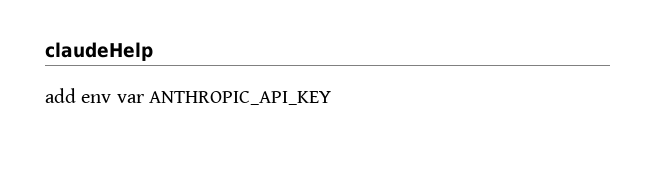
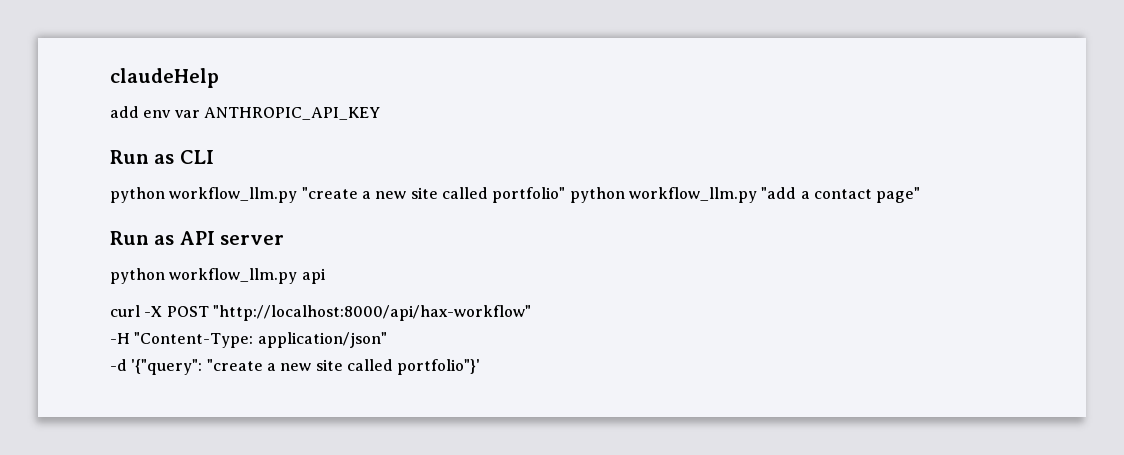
(331, 98) none -> [110,150,214,164] [110,187,921,203] [110,231,285,245] [110,268,326,284] [110,305,531,321] [110,332,387,348] [110,359,481,375] // Run as CLI // python workflow_llm.py "create a new site called portfolio" python workflow_llm.py "add a contact page" // Run as API server // python workflow_llm.py api // curl -X POST "http://localhost:8000/api/hax-workflow" // -H "Content-Type: application/json" // -d '{"query": "create a new site called portfolio"}'

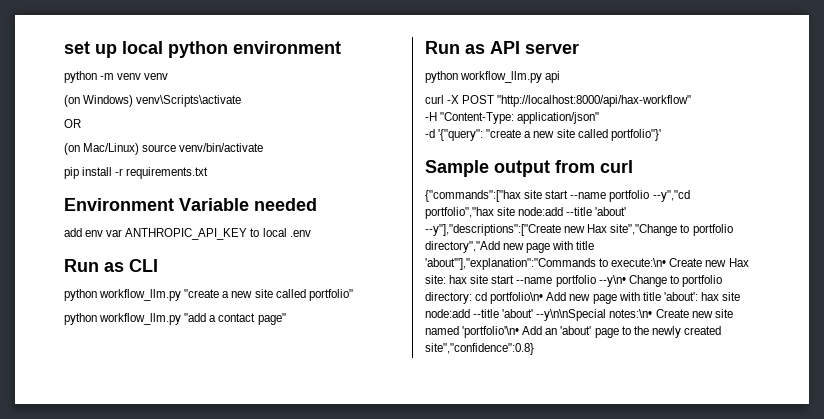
[110,68,219,88] claudeHelp -> [64,41,341,58] [64,71,169,83] [64,95,242,107] [64,119,81,128] [64,143,264,155] [64,167,209,179] [64,198,317,211] set up local python environment // python -m venv venv // (on Windows) venv\Scripts\activate // OR // (on Mac/Linux) source venv/bin/activate // pip install -r requirements.txt // Environment Variable needed
(380, 113) none -> [250,228,311,237] to local .env
(566, 195) none -> (353, 295) //
(481, 367) none -> [425,160,633,177] [425,190,690,202] [425,207,627,219] [425,224,733,236] [425,241,595,253] [425,258,749,270] [425,275,722,287] [425,292,741,304] [425,309,733,321] [425,326,721,338] [425,343,534,355] // Sample output from curl // {"commands":["hax site start --name portfolio --y","cd portfolio","hax site node:add --title 'about' --y"],"descriptions":["Create new Hax site","Change to portfolio directory","Add new page with title 'about'"],"explanation":"Commands to execute:\n• Create new Hax site: hax site start --name portfolio --y\n• Change to portfolio directory: cd portfolio\n• Add new page with title 'about': hax site node:add --title 'about' --y\n\nSpecial notes:\n• Create new site named 'portfolio'\n• Add an 'about' page to the newly created site","confidence":0.8}

